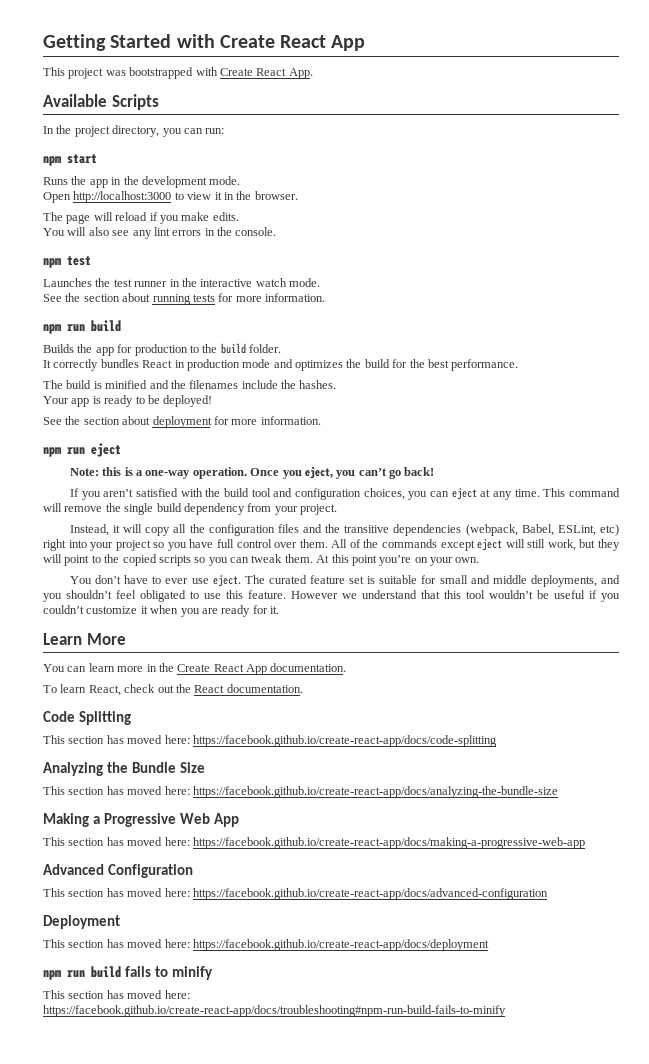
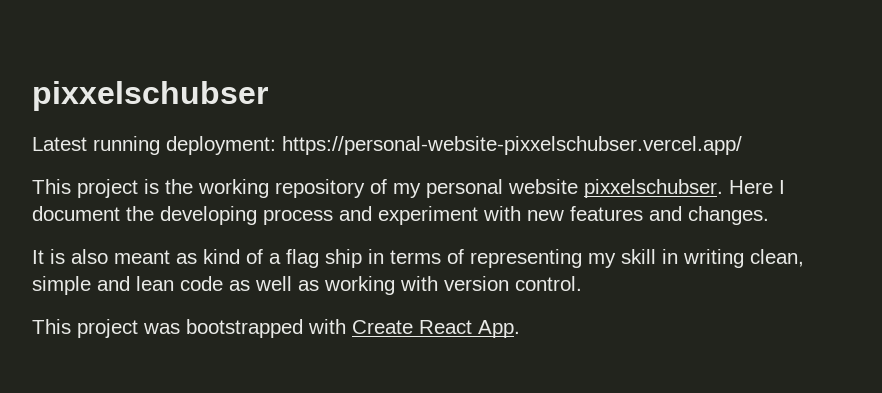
[43,34,366,51] Getting Started with Create React App -> [32,81,268,111] [32,136,742,155] [32,179,785,198] [32,206,769,225] [32,249,804,268] [32,276,582,295] pixxelschubser // Latest running deployment: https://personal-website-pixxelschubser.vercel.app/ // This project is the working repository of my personal website pixxelschubser. Here I document the developing process and experiment with new features and changes. // It is also meant as kind of a flag ship in terms of representing my skill in writing clean, simple and lean code as well as working with version control.
[43,94,159,110] [43,125,225,137] [43,154,97,166] [43,176,241,188] [43,191,298,203] [43,212,239,224] [43,227,277,239] [43,256,91,268] [43,278,320,287] [43,293,325,305] [43,320,121,334] [43,343,281,356] [43,359,519,371] [43,380,337,389] [43,395,213,407] [43,416,321,428] [43,443,121,457] [69,466,435,479] [69,488,621,500] [43,503,337,515] [69,524,619,536] [43,539,620,551] [43,554,480,566] [69,575,620,587] [43,590,620,602] [43,605,279,617] [43,633,126,645] [43,663,347,675] [43,684,303,696] [43,711,131,725] [43,735,497,747] [43,762,205,776] [43,786,558,798] [43,813,239,827] [43,837,585,849] [43,864,193,878] [43,888,548,900] [43,915,120,929] [43,939,489,951] [43,966,213,980] [43,990,190,999] [43,1005,506,1017] // Available Scripts // In the project directory, you can run: // npm start // Runs the app in the development mode. // Open http://localhost:3000 to view it in the browser. // The page will reload if you make edits. // You will also see any lint errors in the console. // npm test // Launches the test runner in the interactive watch mode. // See the section about running tests for more information. // npm run build // Builds the app for production to the build folder. // It correctly bundles React in production mode and optimizes the build for the best performance. // The build is minified and the filenames include the hashes. // Your app is ready to be deployed! // See the section about deployment for more information. // npm run eject // Note: this is a one-way operation. Once you eject, you can’t go back! // If you aren’t satisfied with the build tool and configuration choices, you can eject at any time. This command will remove the single build dependency from your project. // Instead, it will copy all the configuration files and the transitive dependencies (webpack, Babel, ESLint, etc) right into your project so you have full control over them. All of the commands except eject will still work, but they will point to the copied scripts so you can tweak them. At this point you’re on your own. // You don’t have to ever use eject. The curated feature set is suitable for small and middle deployments, and you shouldn’t feel obligated to use this feature. However we understand that this tool wouldn’t be useful if you couldn’t customize it when you are ready for it. // Learn More // You can learn more in the Create React App documentation. // To learn React, check out the React documentation. // Code Splitting // This section has moved here: https://facebook.github.io/create-react-app/docs/code-splitting // Analyzing the Bundle Size // This section has moved here: https://facebook.github.io/create-react-app/docs/analyzing-the-bundle-size // Making a Progressive Web App // This section has moved here: https://facebook.github.io/create-react-app/docs/making-a-progressive-web-app // Advanced Configuration // This section has moved here: https://facebook.github.io/create-react-app/docs/advanced-configuration // Deployment // This section has moved here: https://facebook.github.io/create-react-app/docs/deployment // npm run build fails to minify // This section has moved here: https://facebook.github.io/create-react-app/docs/troubleshooting#npm-run-build-fails-to-minify -> (520, 329) none

